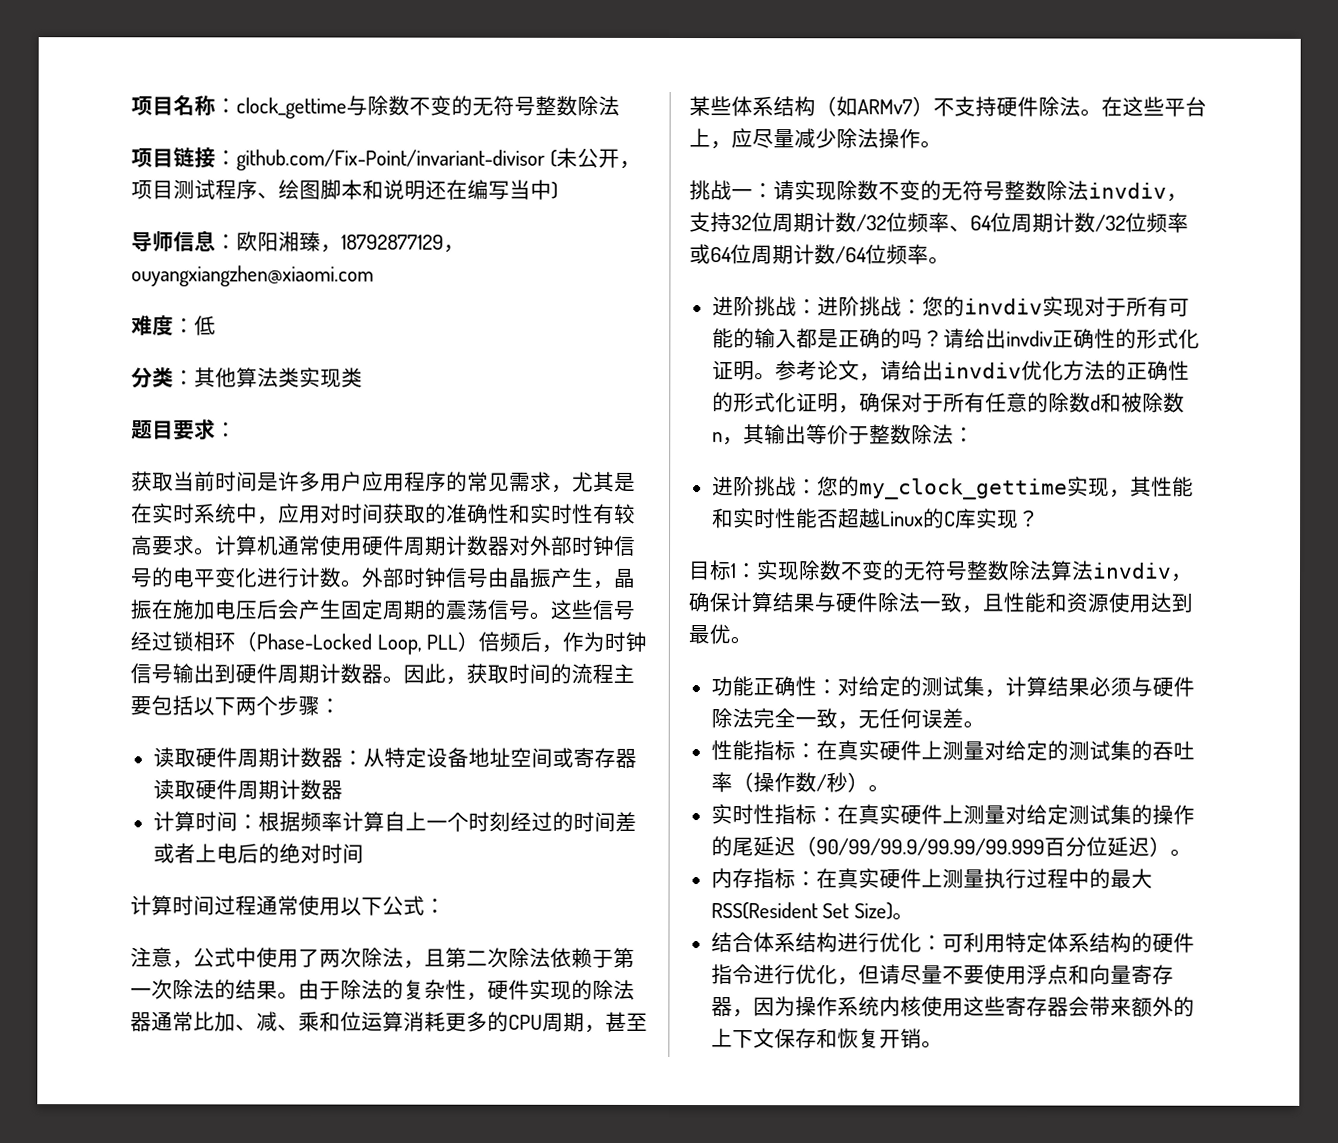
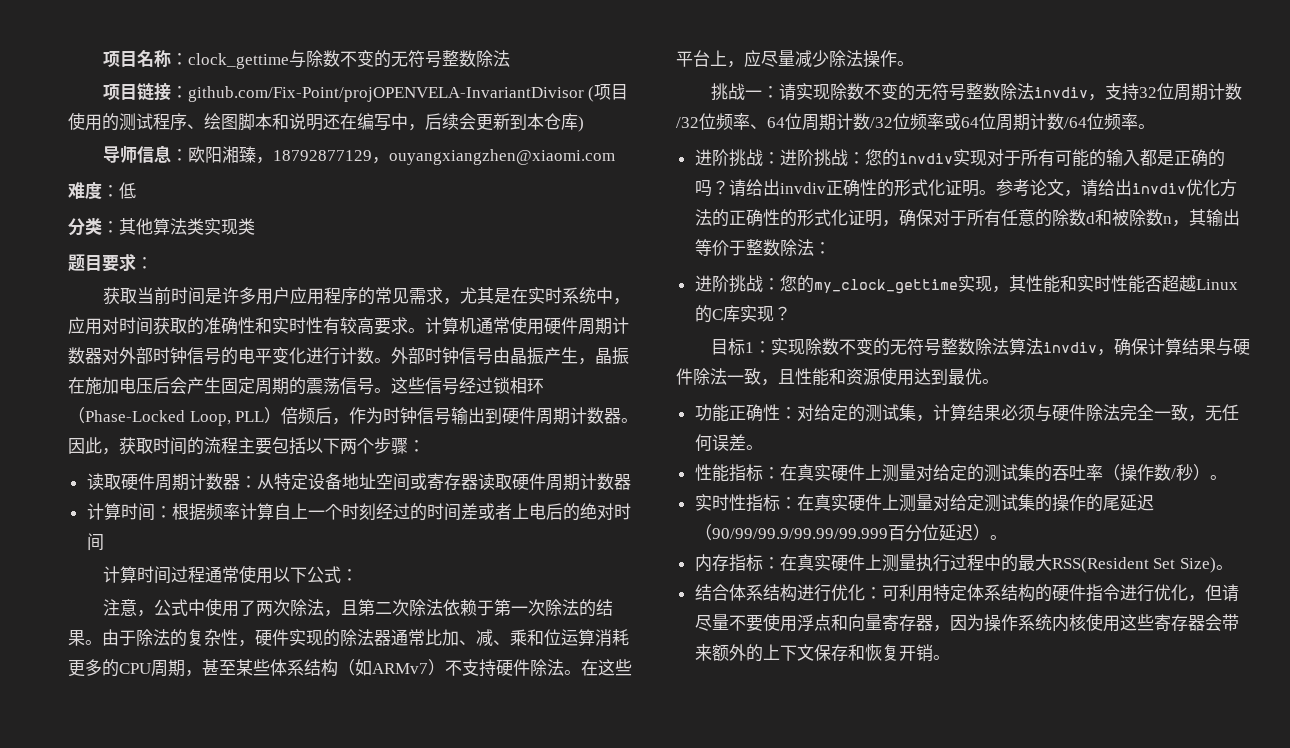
[236,147,641,171] [131,180,174,200] github.com/Fix-Point/invariant-divisor (未公开，项目 -> [187,84,629,102] [68,112,119,131] github.com/Fix-Point/projOPENVELA-InvariantDivisor (项目使用的
[509,179,552,200] 当中 -> [391,113,578,131] 中，后续会更新到本仓库

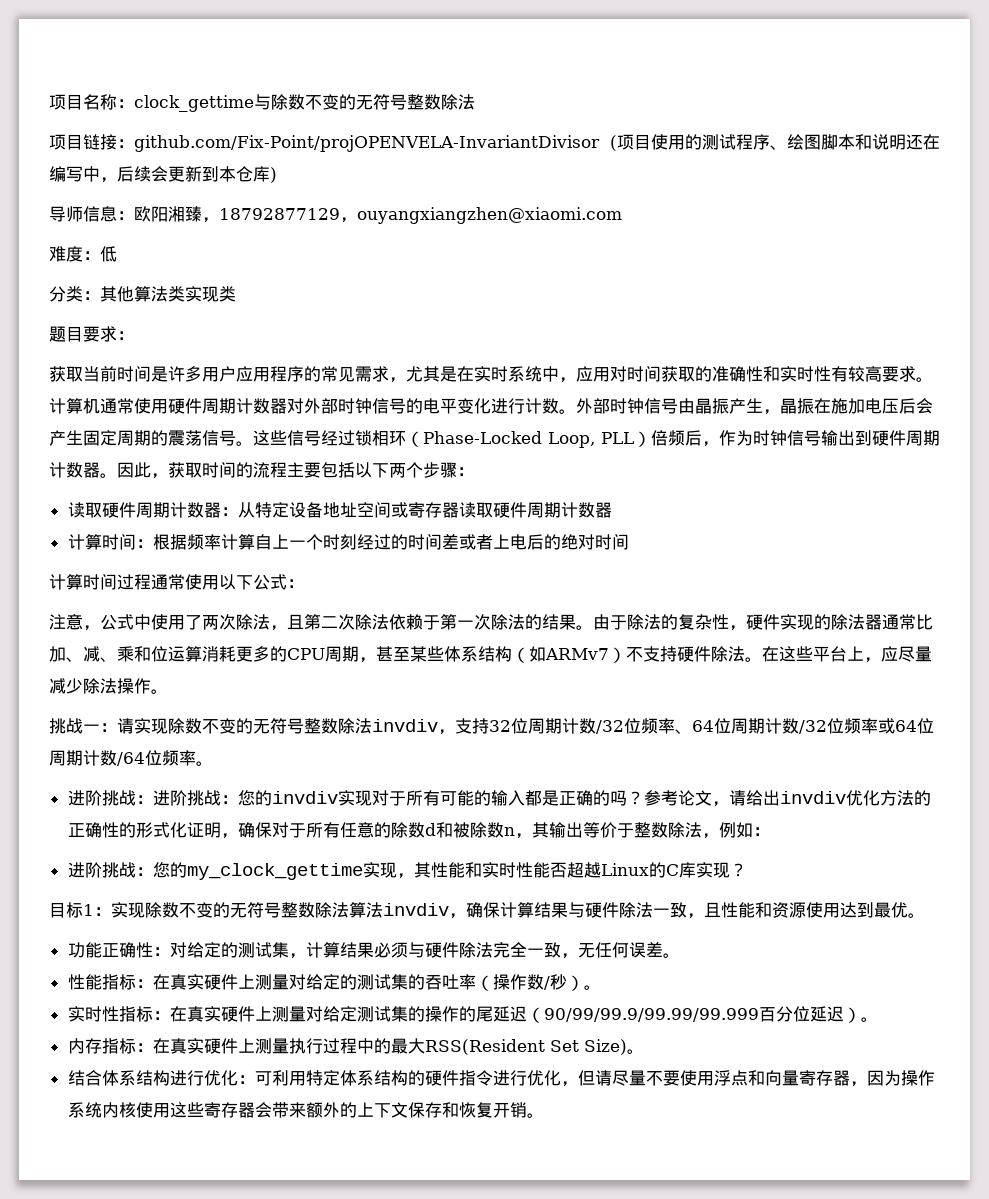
[728,179,996,197] 请给出invdiv正确性的形式化证明。 -> (644, 798) none
(814, 247) none -> [701,822,753,839] ，例如

